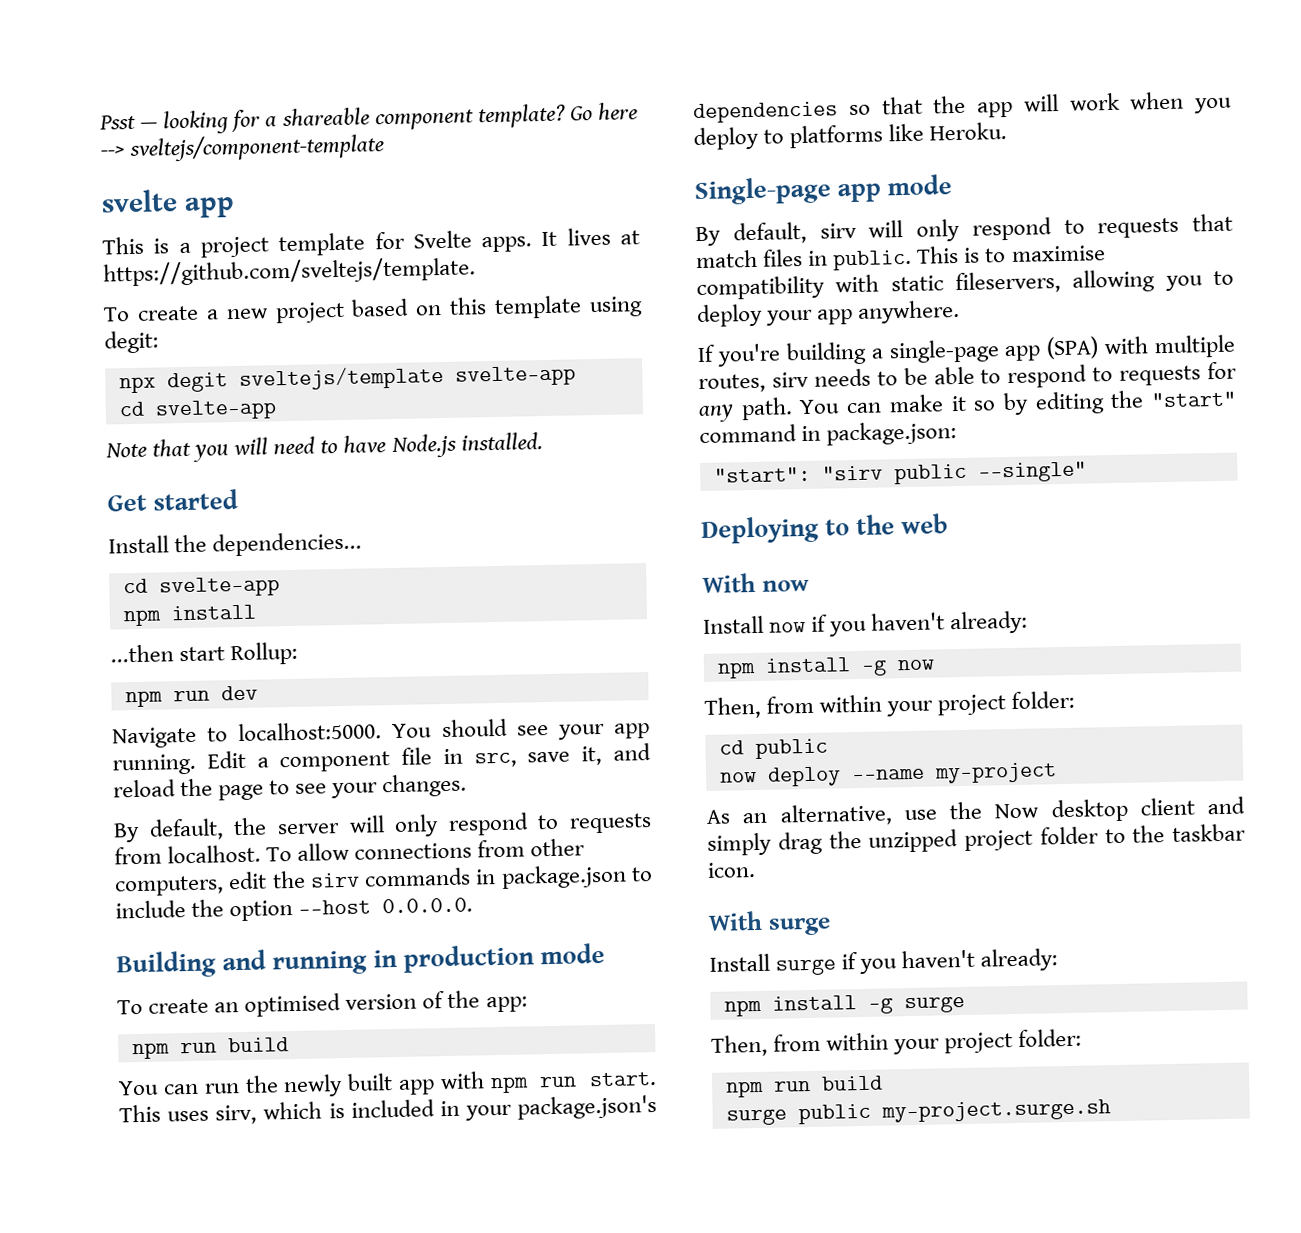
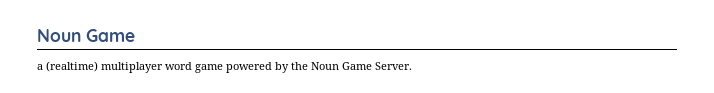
[99,102,638,135] [100,133,386,162] [101,189,235,218] [102,227,640,258] [103,256,476,287] [103,295,644,324] [104,330,159,354] [118,365,576,394] [118,399,277,421] [105,432,543,462] [107,488,239,512] [108,531,363,557] [122,576,280,598] [122,604,256,627] [110,641,299,666] [124,685,258,708] [112,718,651,749] [112,743,651,776] [113,773,468,801] [113,812,652,843] [114,838,586,865] [114,864,653,897] [115,897,474,922] [116,942,606,979] [117,990,528,1017] [131,1037,289,1060] [118,1071,657,1098] [119,1094,657,1125] [693,91,1232,124] [693,121,1008,151] [694,174,953,206] [695,213,1233,247] [695,245,1106,271] [696,269,1234,301] [696,299,961,328] [697,334,1236,367] [698,361,1237,394] [698,390,1237,423] [699,421,958,446] [713,461,1087,485] [701,513,949,544] [702,572,809,593] [703,610,1029,637] [716,657,935,679] [704,690,1076,719] [718,738,828,760] [719,762,1057,787] [706,796,1245,827] [707,823,1246,856] [707,862,756,878] [708,910,831,936] [709,948,1059,976] [723,995,965,1017] [711,1028,1083,1057] [725,1075,883,1098] [725,1099,1111,1126] Psst — looking for a shareable component template? Go here --> sveltejs/component-template // svelte app // This is a project template for Svelte apps. It lives at https://github.com/sveltejs/template. // To create a new project based on this template using degit: // npx degit sveltejs/template svelte-app // cd svelte-app // Note that you will need to have Node.js installed. // Get started // Install the dependencies... // cd svelte-app // npm install // ...then start Rollup: // npm run dev // Navigate to localhost:5000. You should see your app running. Edit a component file in src, save it, and reload the page to see your changes. // By default, the server will only respond to requests from localhost. To allow connections from other computers, edit the sirv commands in package.json to include the option --host 0.0.0.0. // Building and running in production mode // To create an optimised version of the app: // npm run build // You can run the newly built app with npm run start. This uses sirv, which is included in your package.json's dependencies so that the app will work when you deploy to platforms like Heroku. // Single-page app mode // By default, sirv will only respond to requests that match files in public. This is to maximise compatibility with static fileservers, allowing you to deploy your app anywhere. // If you're building a single-page app (SPA) with multiple routes, sirv needs to be able to respond to requests for any path. You can make it so by editing the "start" command in package.json: // "start": "sirv public --single" // Deploying to the web // With now // Install now if you haven't already: // npm install -g now // Then, from within your project folder: // cd public // now deploy --name my-project // As an alternative, use the Now desktop client and simply drag the unzipped project folder to the taskbar icon. // With surge // Install surge if you haven't already: // npm install -g surge // Then, from within your project folder: // npm run build // surge public my-project.surge.sh -> [37,29,135,42] [37,61,412,73] Noun Game // a (realtime) multiplayer word game powered by the Noun Game Server.

